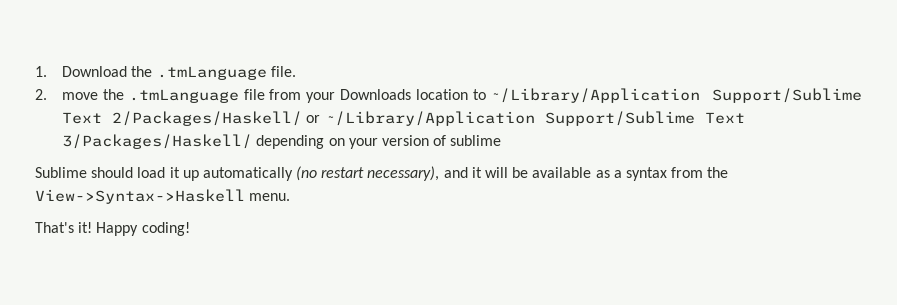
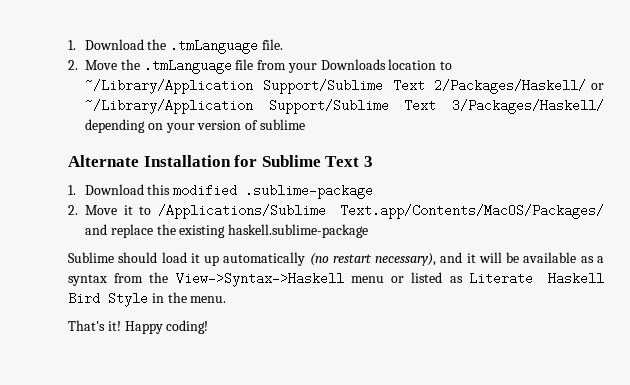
[62,92,99,100] move -> [85,60,117,70] Move
(502, 140) none -> [68,155,373,167] [68,184,374,199] [68,204,604,219] [85,224,369,238] // Alternate Installation for Sublime Text 3 // 1. Download this modified .sublime-package // 2. Move it to /Applications/Sublime Text.app/Contents/MacOS/Packages/ and replace the existing haskell.sublime-package
(245, 196) none -> [350,272,604,285] [68,292,187,307] menu or listed as Literate Haskell Bird Style in the

